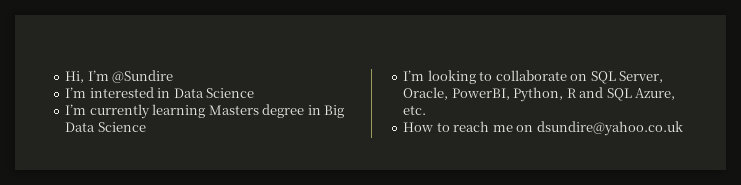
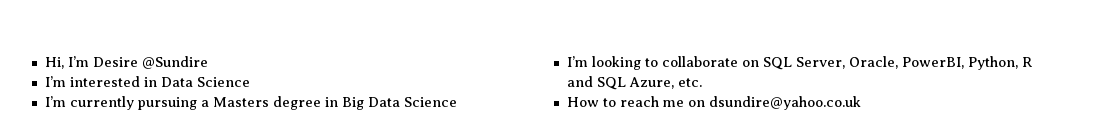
(109, 75) none -> [92,57,138,67] Desire
[152,104,206,118] learning -> [137,97,209,110] pursuing a

